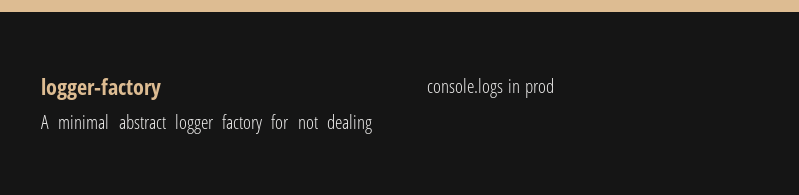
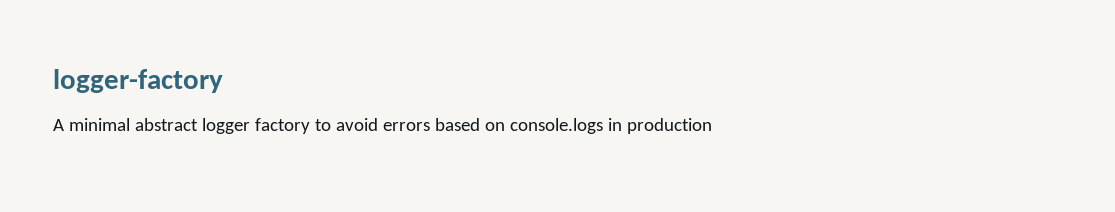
[271,114,372,134] for not dealing -> [314,118,505,131] to avoid errors based on
[524,78,554,98] prod -> [626,118,712,134] production

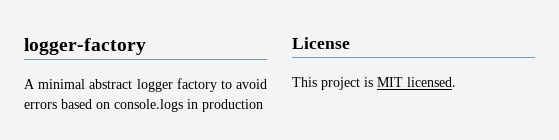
(712, 126) none -> [292,37,350,49] [292,77,456,90] // License // This project is MIT licensed.

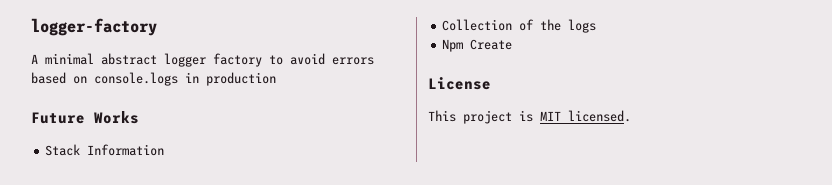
(263, 105) none -> [31,111,139,124] [45,144,165,156] [442,19,597,33] [442,39,513,52] // Future Works // Stack Information // Collection of the logs // Npm Create

